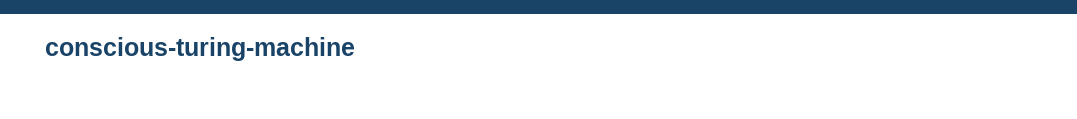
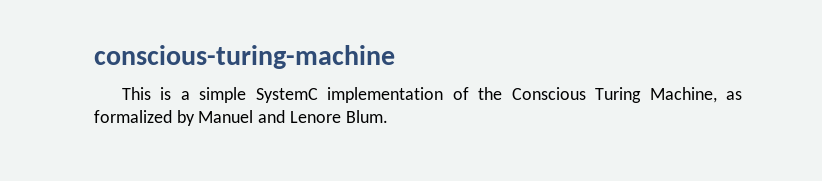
(355, 49) none -> [121,87,743,103] [94,110,388,126] // This is a simple SystemC implementation of the Conscious Turing Machine, as formalized by Manuel and Lenore Blum.

